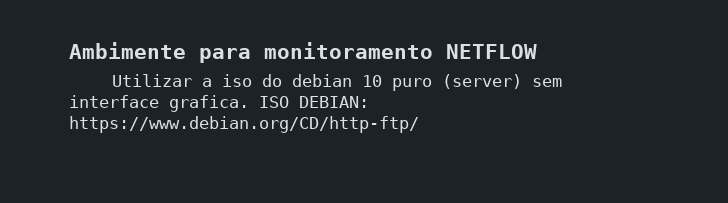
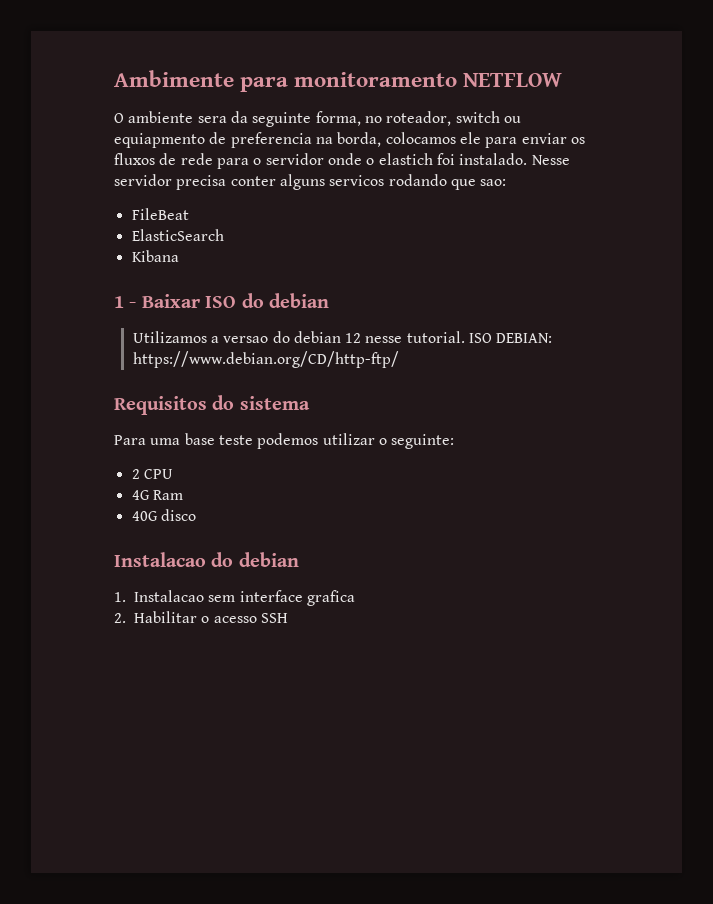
[111,74,562,91] [69,95,369,112] [69,116,419,133] Utilizar a iso do debian 10 puro (server) sem interface grafica. ISO DEBIAN: https://www.debian.org/CD/http-ftp/ -> [114,111,521,127] [114,132,585,148] [114,153,570,169] [114,174,507,190] [131,208,189,220] [131,229,224,241] [131,250,179,262] [114,293,329,308] [132,331,553,343] [132,351,399,368] [114,395,310,415] [114,433,455,449] [131,469,173,479] [131,490,183,500] [131,509,196,521] [114,552,299,567] [114,590,355,606] [114,611,288,623] O ambiente sera da seguinte forma, no roteador, switch ou equiapmento de preferencia na borda, colocamos ele para enviar os fluxos de rede para o servidor onde o elastich foi instalado. Nesse servidor precisa conter alguns servicos rodando que sao: // FileBeat // ElasticSearch // Kibana // 1 - Baixar ISO do debian // Utilizamos a versao do debian 12 nesse tutorial. ISO DEBIAN: https://www.debian.org/CD/http-ftp/ // Requisitos do sistema // Para uma base teste podemos utilizar o seguinte: // 2 CPU // 4G Ram // 40G disco // Instalacao do debian // 1. Instalacao sem interface grafica // 2. Habilitar o acesso SSH

